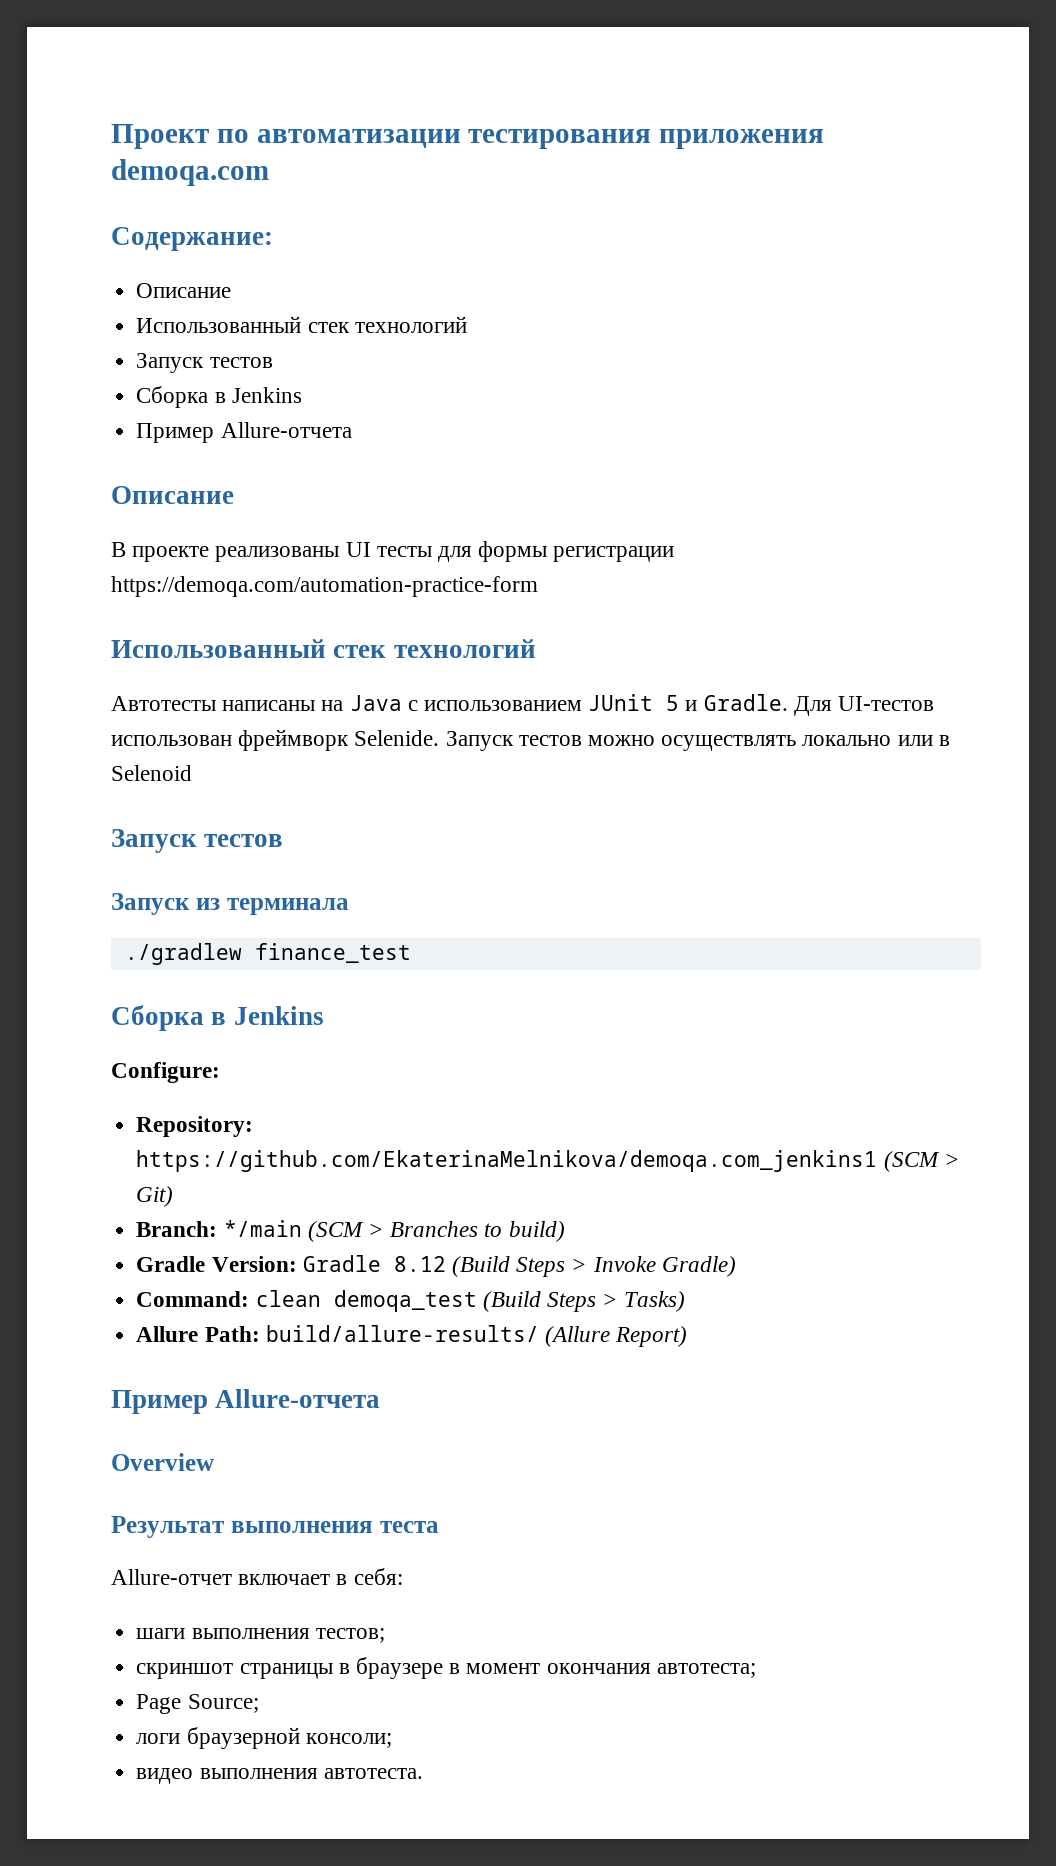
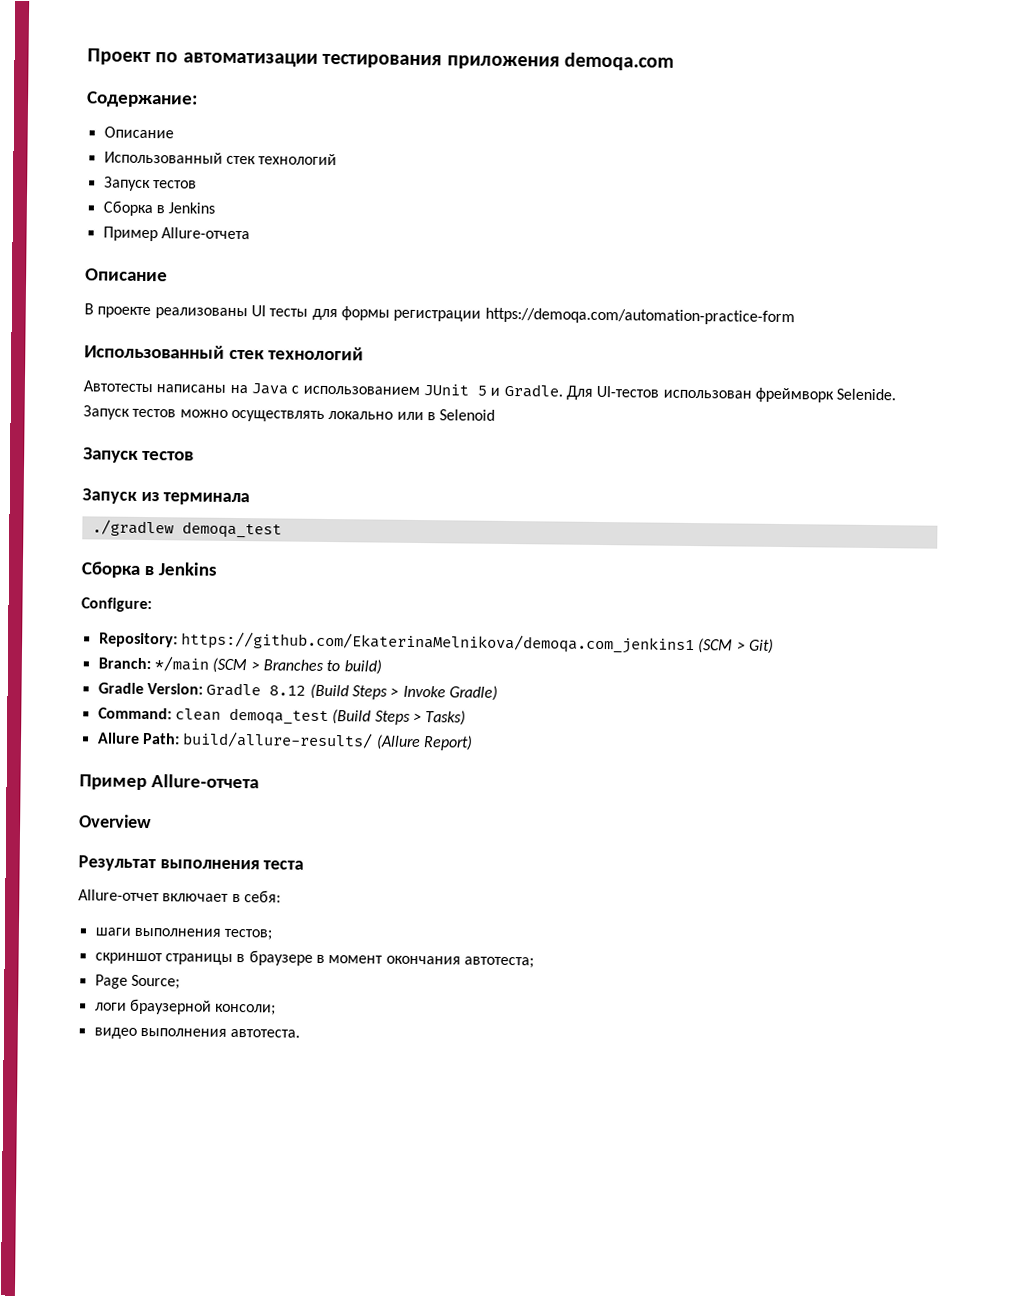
[254,943,411,963] finance_test -> [181,521,282,539] demoqa_test

